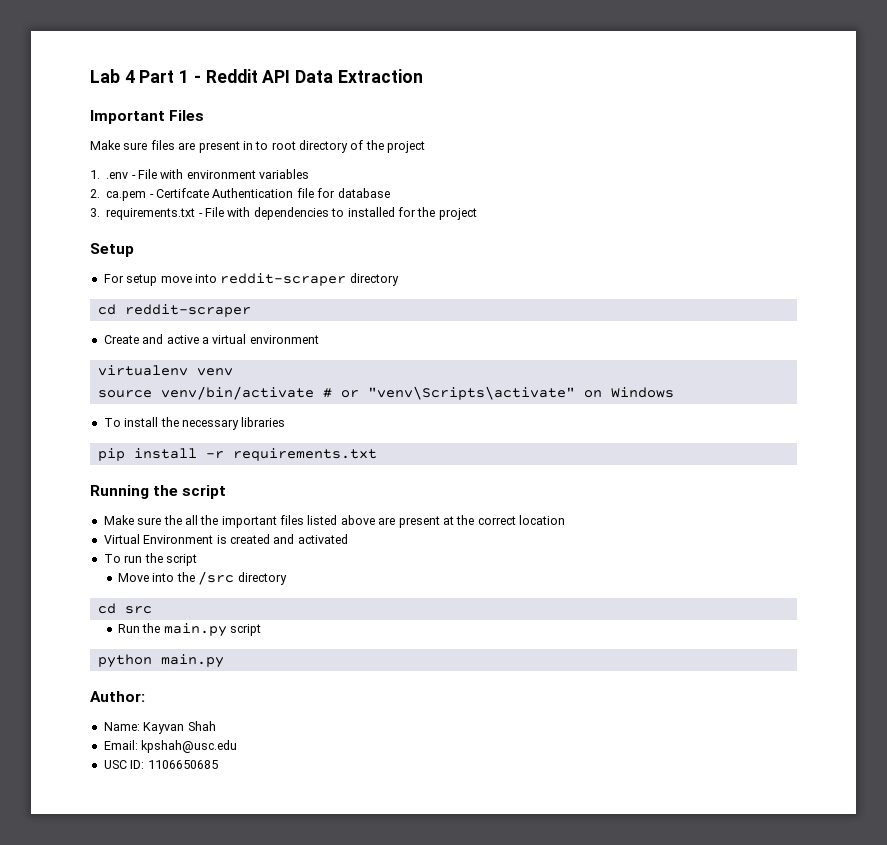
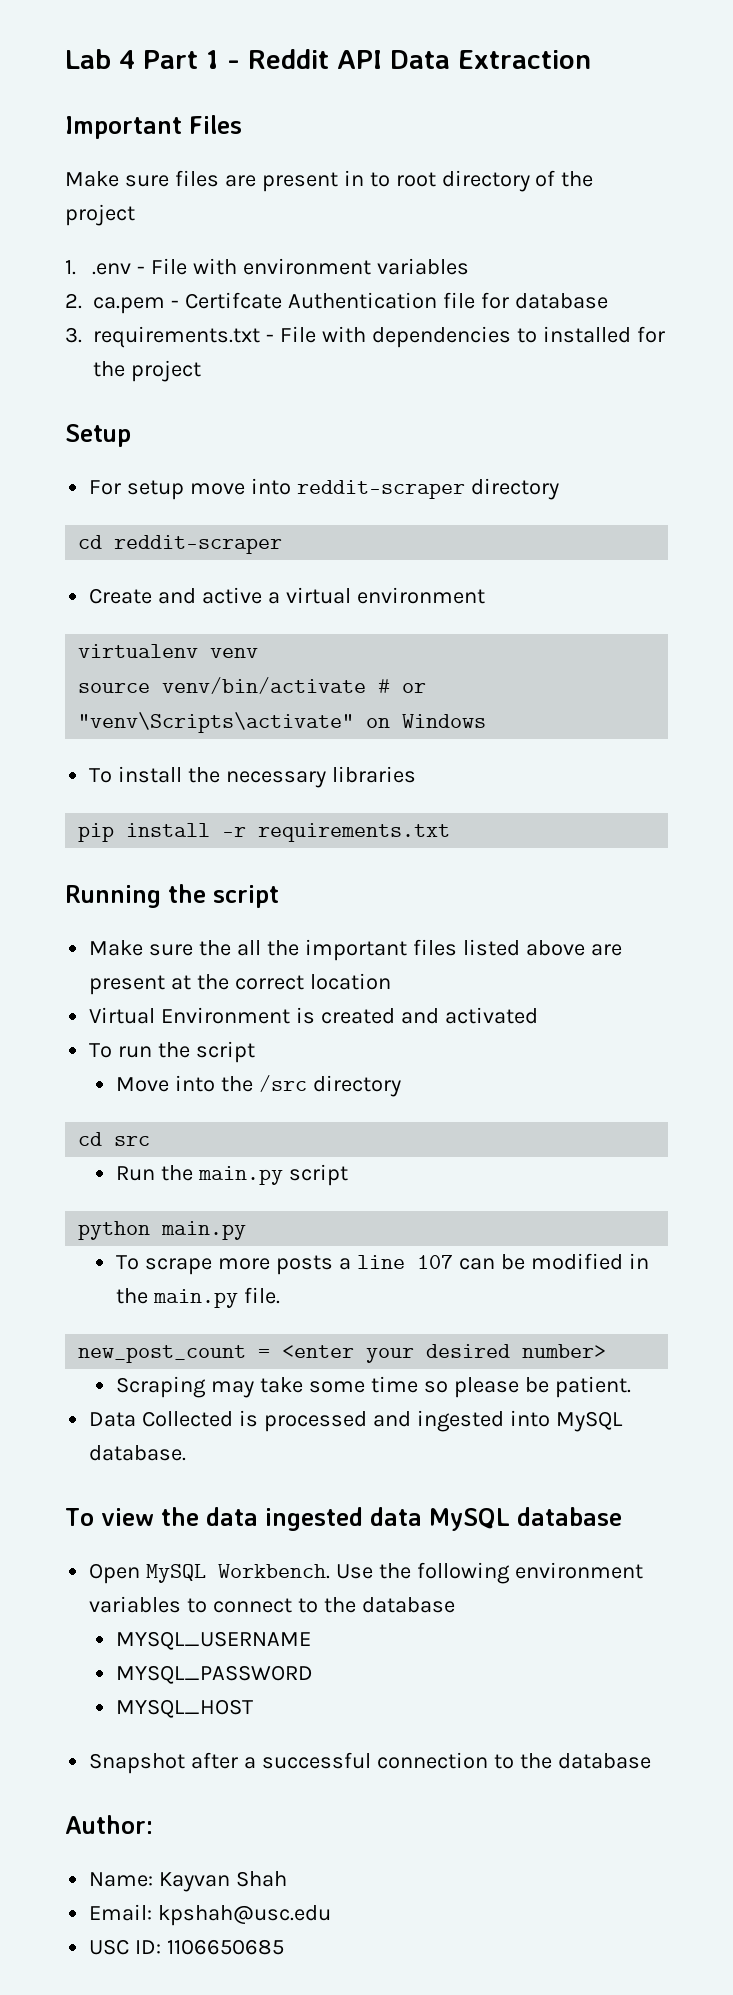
(224, 661) none -> [116,1253,649,1275] [116,1287,281,1308] [78,1344,607,1363] [116,1376,631,1398] [89,1410,623,1432] [89,1445,187,1461] [65,1507,622,1531] [89,1562,643,1584] [89,1596,455,1613] [116,1631,312,1650] [116,1665,314,1684] [116,1699,254,1718] [89,1752,651,1774] // To scrape more posts a line 107 can be modified in the main.py file. // new_post_count = <enter your desired number> // Scraping may take some time so please be patient. // Data Collected is processed and ingested into MySQL database. // To view the data ingested data MySQL database // Open MySQL Workbench. Use the following environment variables to connect to the database // MYSQL_USERNAME // MYSQL_PASSWORD // MYSQL_HOST // Snapshot after a successful connection to the database

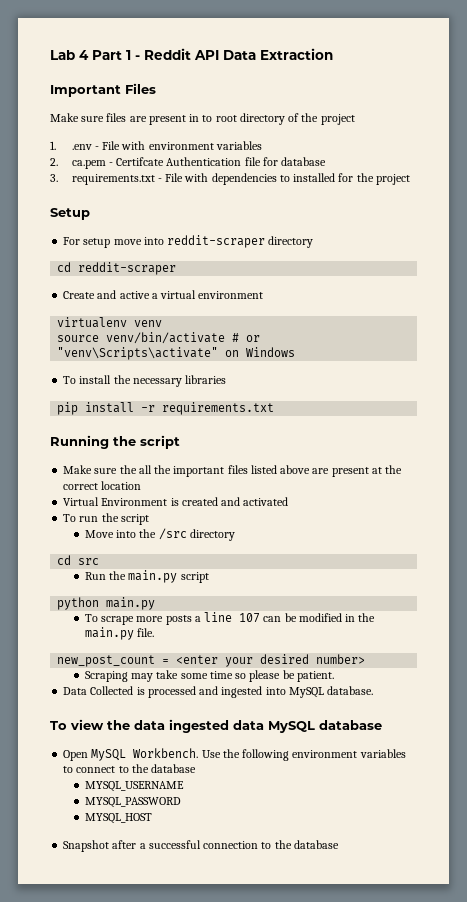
[65,1815,153,1834] [89,1871,288,1892] [89,1904,332,1926] [89,1939,285,1955] // Author: // Name: Kayvan Shah // Email: kpshah@usc.edu // USC ID: 1106650685 -> (339, 844) none

